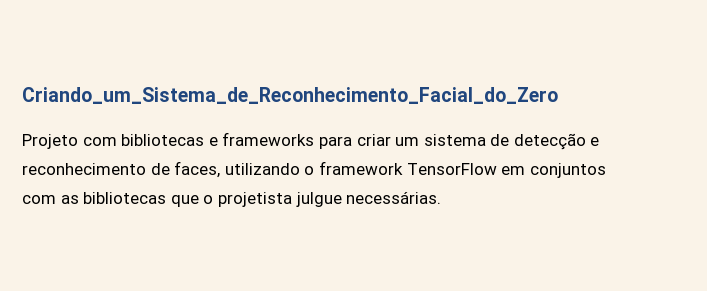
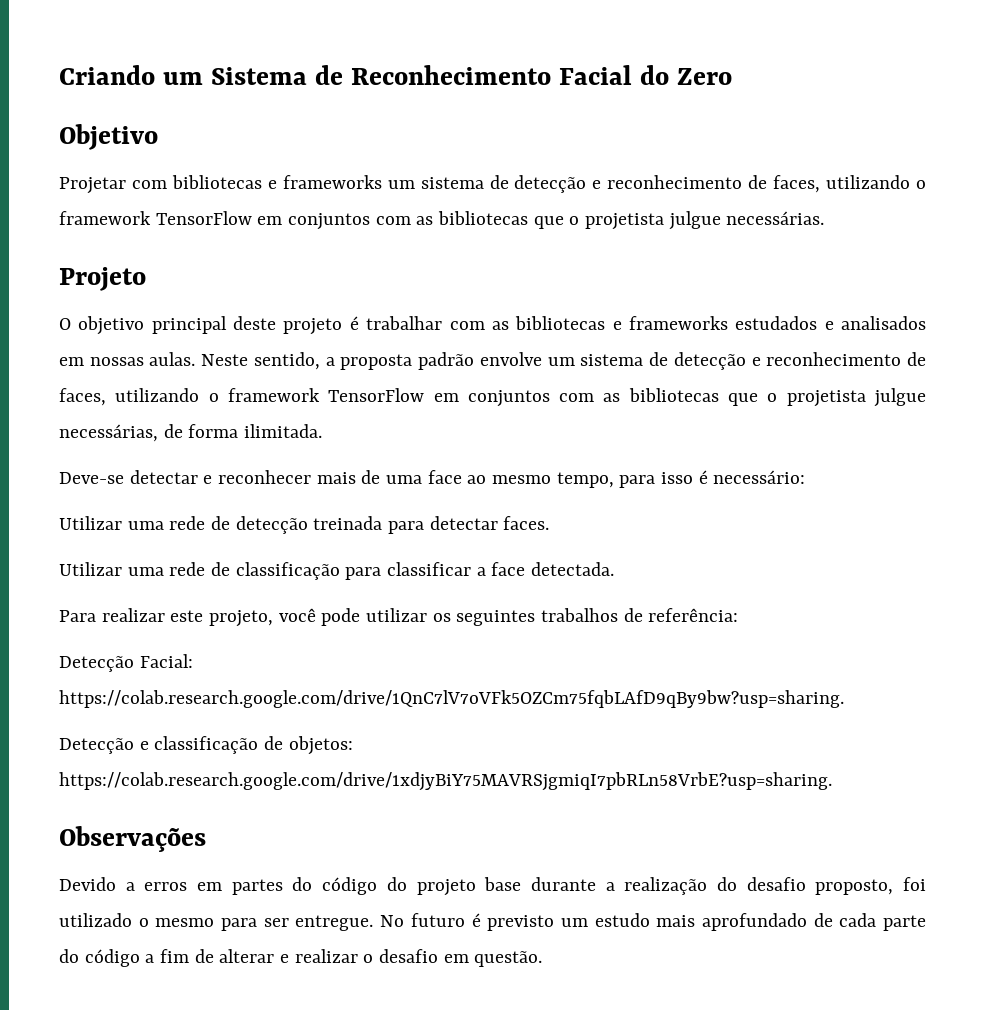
[22,87,558,104] [22,134,78,149] Criando_um_Sistema_de_Reconhecimento_Facial_do_Zero // Projeto -> [59,65,732,85] [59,124,158,150] [59,177,126,194] Criando um Sistema de Reconhecimento Facial do Zero // Objetivo // Projetar
[318,134,391,149] para criar -> (382, 182) none
(442, 197) none -> [59,267,146,291] [59,316,926,335] [59,352,927,370] [59,388,926,407] [59,424,323,442] [59,470,806,488] [59,516,550,534] [59,562,615,580] [59,608,739,627] [59,654,193,672] [59,690,844,708] [59,736,353,755] [59,772,832,791] [59,826,206,852] [59,877,926,896] [59,913,926,931] [59,949,543,967] // Projeto // O objetivo principal deste projeto é trabalhar com as bibliotecas e frameworks estudados e analisados em nossas aulas. Neste sentido, a proposta padrão envolve um sistema de detecção e reconhecimento de faces, utilizando o framework TensorFlow em conjuntos com as bibliotecas que o projetista julgue necessárias, de forma ilimitada. // Deve-se detectar e reconhecer mais de uma face ao mesmo tempo, para isso é necessário: // Utilizar uma rede de detecção treinada para detectar faces. // Utilizar uma rede de classificação para classificar a face detectada. // Para realizar este projeto, você pode utilizar os seguintes trabalhos de referência: // Detecção Facial: https://colab.research.google.com/drive/1QnC7lV7oVFk5OZCm75fqbLAfD9qBy9bw?usp=sharing. // Detecção e classificação de objetos: https://colab.research.google.com/drive/1xdjyBiY75MAVRSjgmiqI7pbRLn58VrbE?usp=sharing. // Observações // Devido a erros em partes do código do projeto base durante a realização do desafio proposto, foi utilizado o mesmo para ser entregue. No futuro é previsto um estudo mais aprofundado de cada parte do código a fim de alterar e realizar o desafio em questão.

